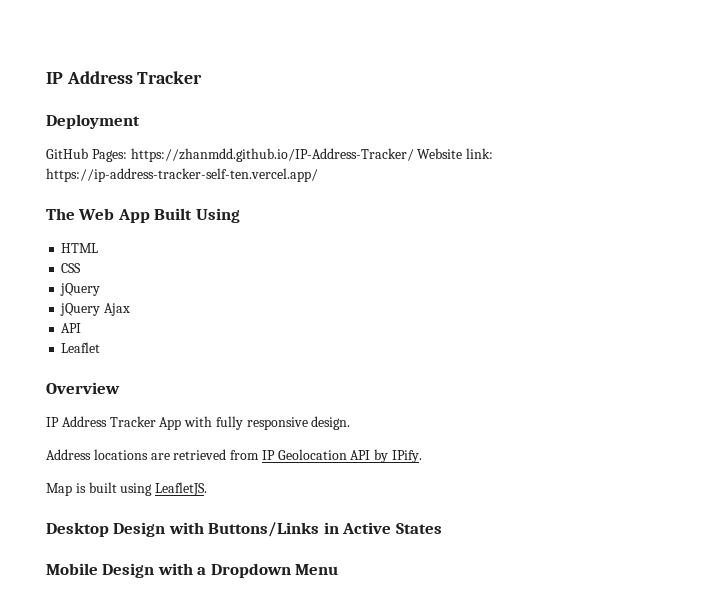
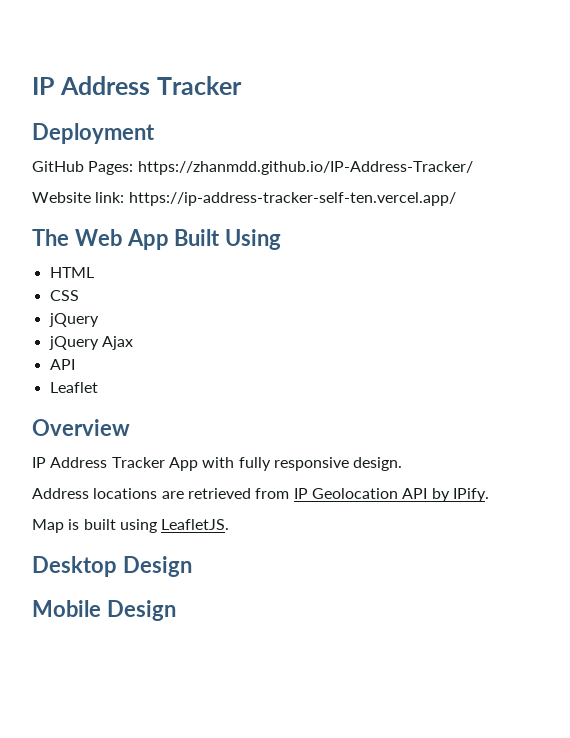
(414, 155) none -> (473, 168) //
[168,522,442,537] [46,563,339,578] with Buttons/Links in Active States // Mobile Design with a Dropdown Menu -> [32,600,176,621] // Mobile Design

